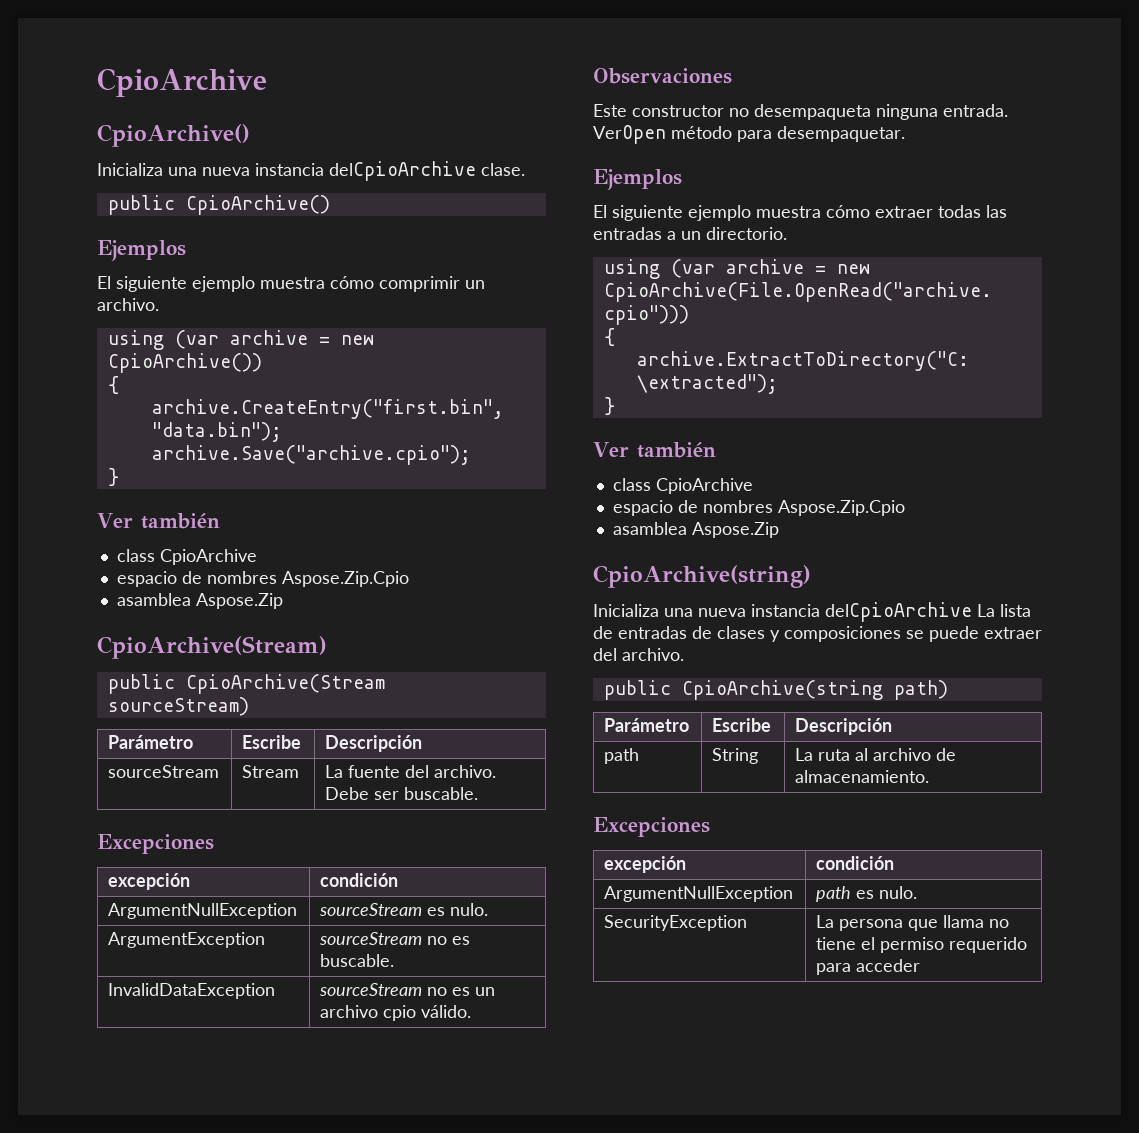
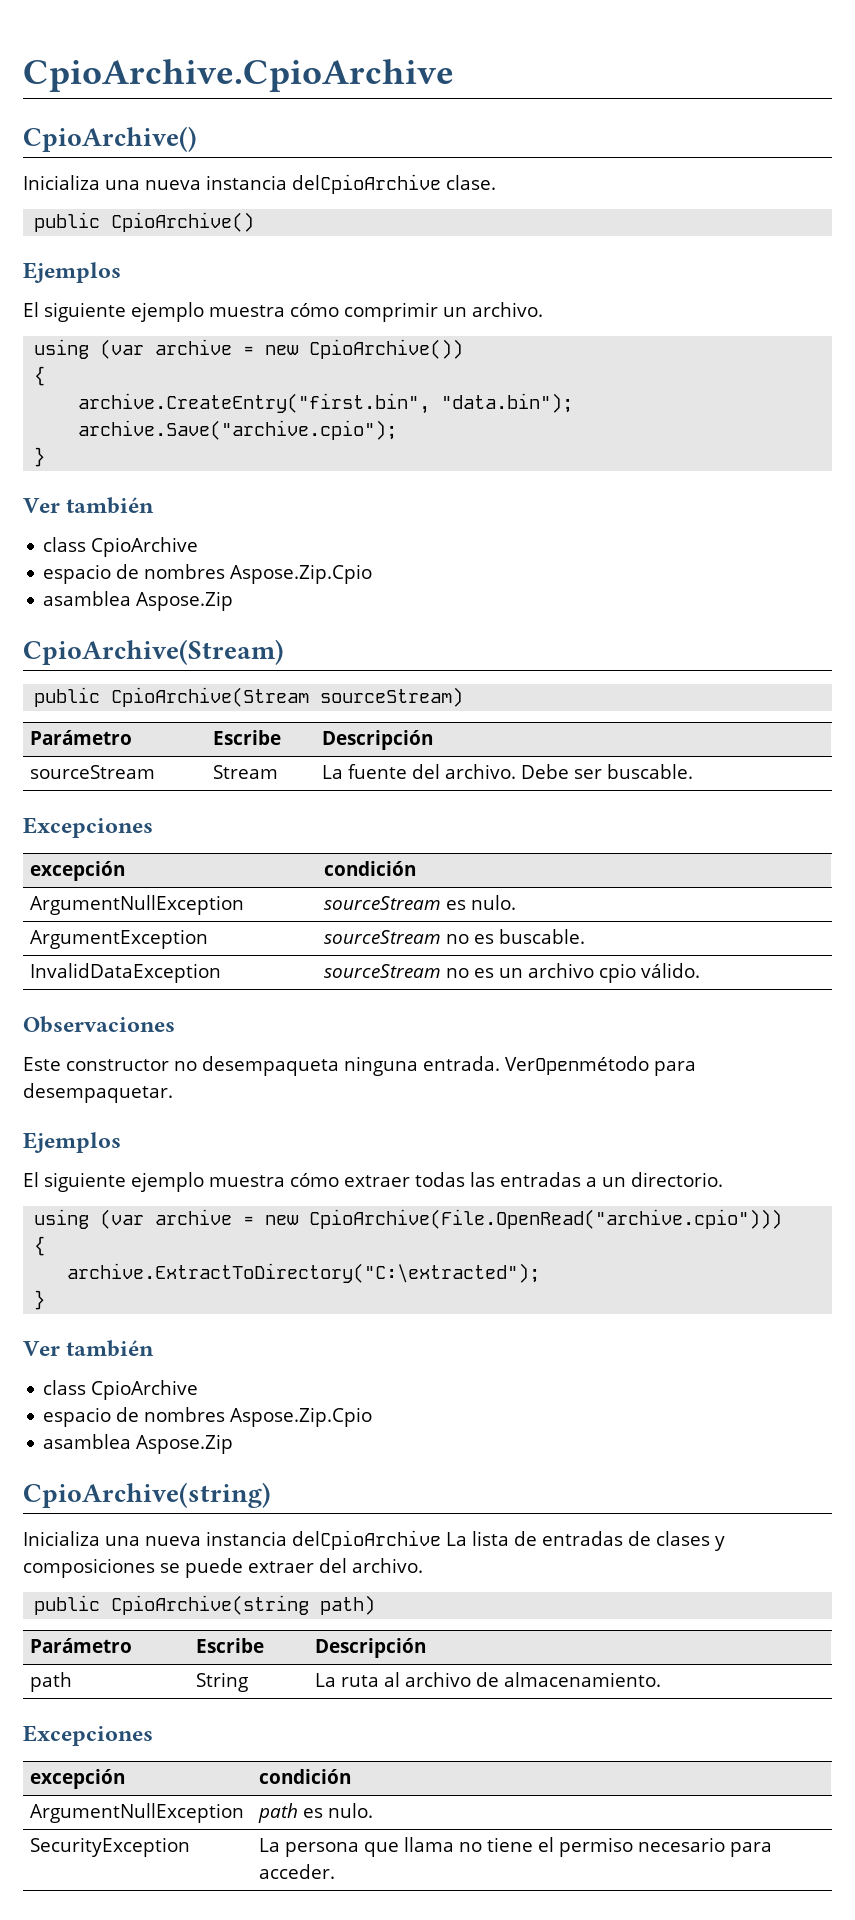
[97,68,267,97] CpioArchive -> [23,59,454,92] CpioArchive.CpioArchive
[593,125,732,144] VerOpen método -> [505,1056,649,1075] VerOpenmétodo
[949,937,1028,953] [816,959,921,975] requerido para acceder -> [638,1837,773,1857] [259,1864,336,1879] necesario para acceder.

